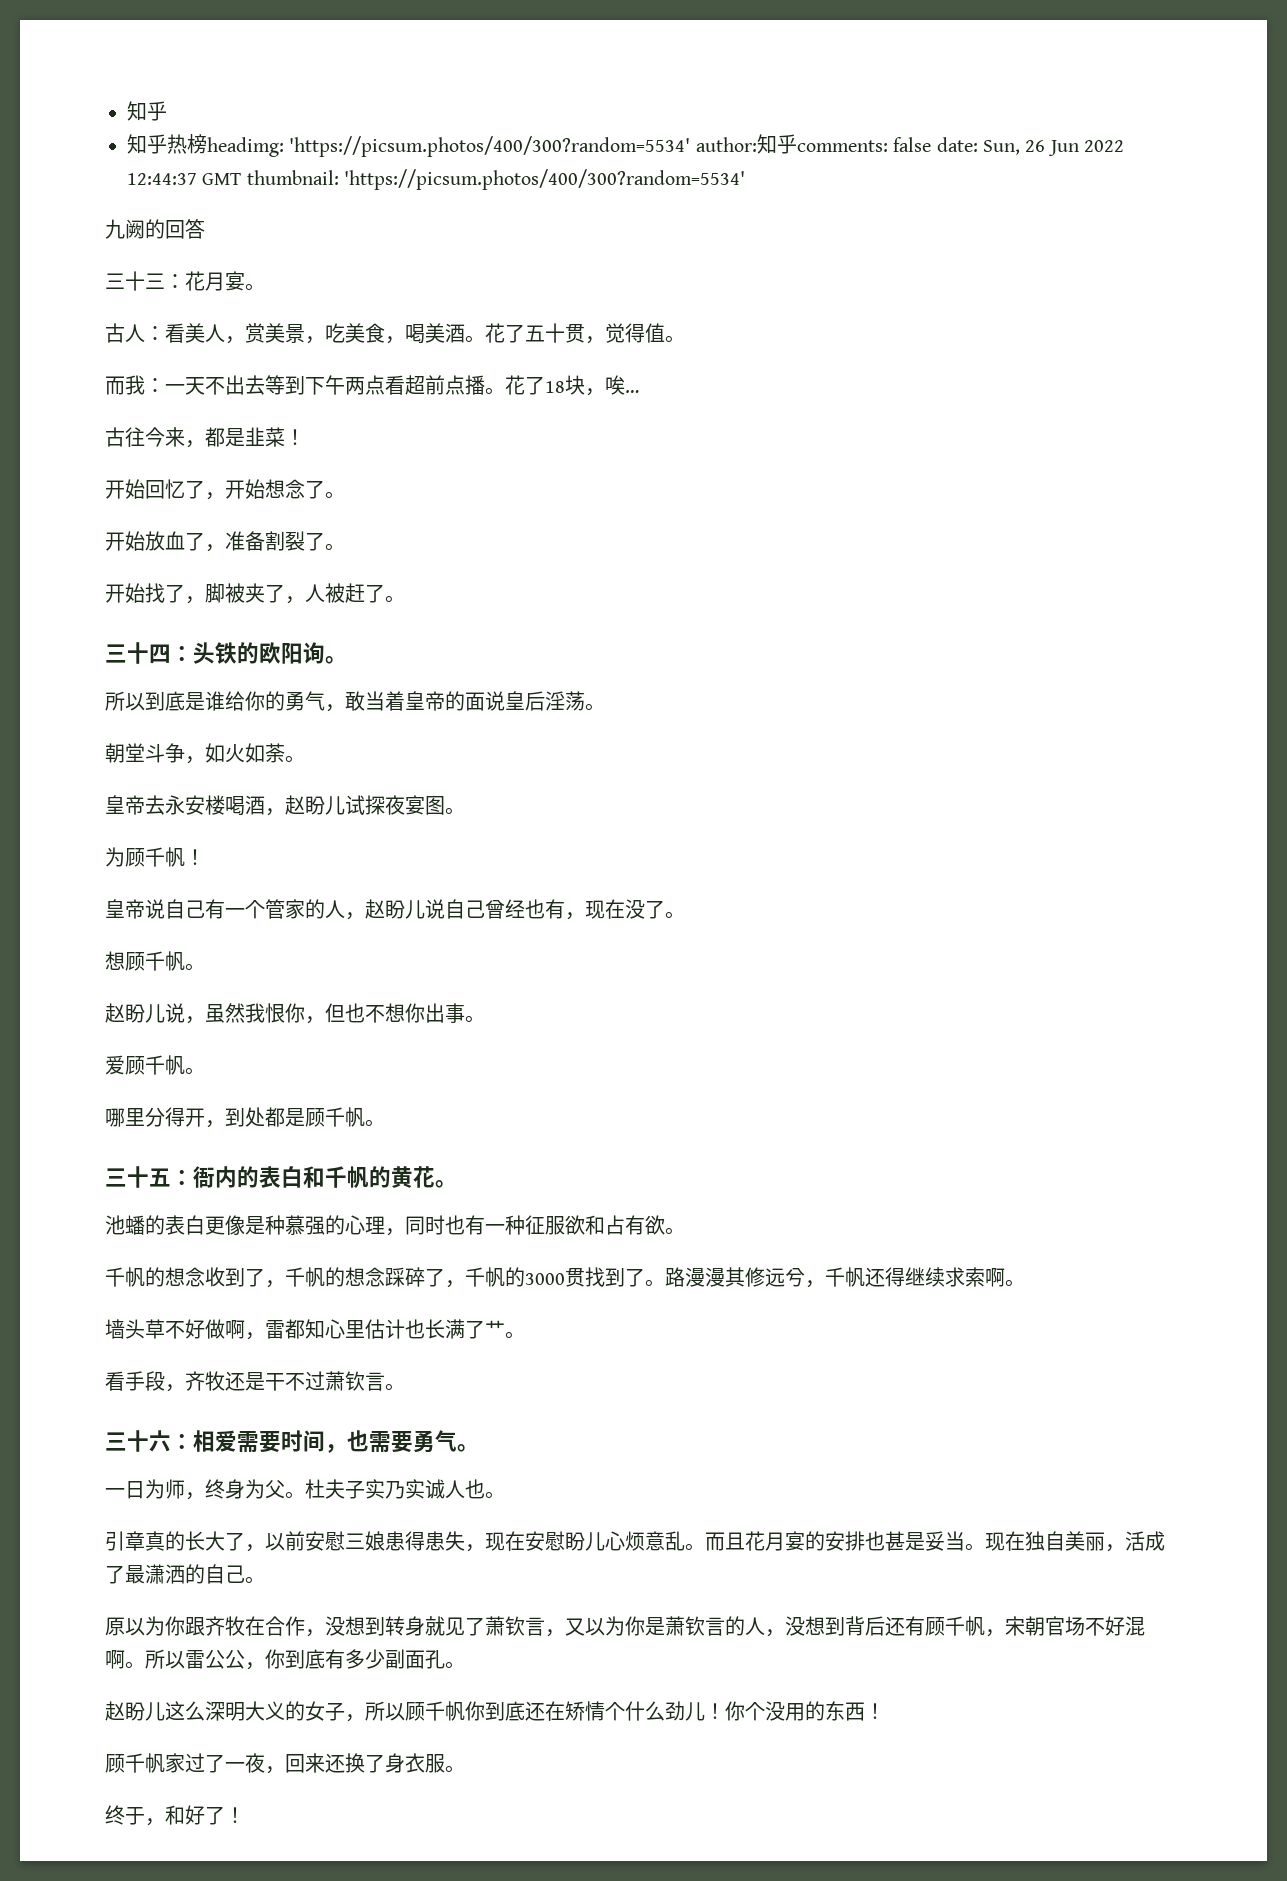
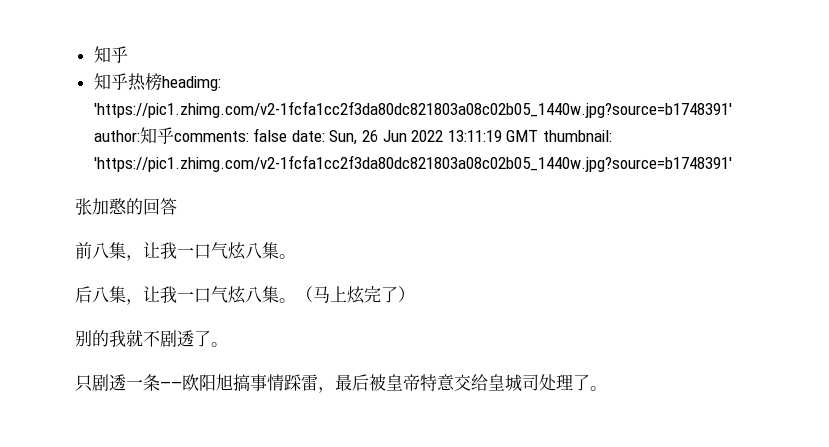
[289,136,691,157] 'https://picsum.photos/400/300?random=5534' -> [93,101,732,118] 'https://pic1.zhimg.com/v2-1fcfa1cc2f3da80dc821803a08c02b05_1440w.jpg?source=b1748391'
[127,173,197,185] 12:44:37 -> [447,130,502,142] 13:11:19
[344,169,746,190] [105,219,145,239] 'https://picsum.photos/400/300?random=5534' // 九阙 -> [93,155,732,172] [75,198,127,215] 'https://pic1.zhimg.com/v2-1fcfa1cc2f3da80dc821803a08c02b05_1440w.jpg?source=b1748391' // 张加憨
[105,271,265,291] [105,323,685,344] [105,375,639,396] [105,427,305,448] [105,479,345,500] [105,531,345,552] [105,583,405,604] [105,642,347,664] [105,691,605,712] [105,743,305,764] [105,795,465,816] [105,847,205,867] [105,899,685,920] [105,951,205,971] [105,1003,485,1024] [105,1055,205,1075] [105,1107,385,1128] [105,1166,457,1188] [105,1215,685,1236] [105,1267,1025,1288] [105,1319,525,1340] [105,1371,405,1392] [105,1430,479,1453] [105,1479,505,1500] [105,1531,1165,1552] [105,1564,265,1584] [105,1616,1145,1637] [105,1649,465,1670] [105,1701,885,1722] [105,1753,465,1774] [105,1805,245,1826] 三十三：花月宴。 // 古人：看美人，赏美景，吃美食，喝美酒。花了五十贯，觉得值。 // 而我：一天不出去等到下午两点看超前点播。花了18块，唉… // 古往今来，都是韭菜！ // 开始回忆了，开始想念了。 // 开始放血了，准备割裂了。 // 开始找了，脚被夹了，人被赶了。 // 三十四：头铁的欧阳询。 // 所以到底是谁给你的勇气，敢当着皇帝的面说皇后淫荡。 // 朝堂斗争，如火如荼。 // 皇帝去永安楼喝酒，赵盼儿试探夜宴图。 // 为顾千帆！ // 皇帝说自己有一个管家的人，赵盼儿说自己曾经也有，现在没了。 // 想顾千帆。 // 赵盼儿说，虽然我恨你，但也不想你出事。 // 爱顾千帆。 // 哪里分得开，到处都是顾千帆。 // 三十五：衙内的表白和千帆的黄花。 // 池蟠的表白更像是种慕强的心理，同时也有一种征服欲和占有欲。 // 千帆的想念收到了，千帆的想念踩碎了，千帆的3000贯找到了。路漫漫其修远兮，千帆还得继续求索啊。 // 墙头草不好做啊，雷都知心里估计也长满了艹。 // 看手段，齐牧还是干不过萧钦言。 // 三十六：相爱需要时间，也需要勇气。 // 一日为师，终身为父。杜夫子实乃实诚人也。 // 引章真的长大了，以前安慰三娘患得患失，现在安慰盼儿心烦意乱。而且花月宴的安排也甚是妥当。现在独自美丽，活成了最潇洒的自己。 // 原以为你跟齐牧在合作，没想到转身就见了萧钦言，又以为你是萧钦言的人，没想到背后还有顾千帆，宋朝官场不好混啊。所以雷公公，你到底有多少副面孔。 // 赵盼儿这么深明大义的女子，所以顾千帆你到底还在矫情个什么劲儿！你个没用的东西！ // 顾千帆家过了一夜，回来还换了身衣服。 // 终于，和好了！ -> [75,242,296,261] [75,286,415,305] [75,329,228,347] [75,374,607,393] 前八集，让我一口气炫八集。 // 后八集，让我一口气炫八集。（马上炫完了） // 别的我就不剧透了。 // 只剧透一条——欧阳旭搞事情踩雷，最后被皇帝特意交给皇城司处理了。

